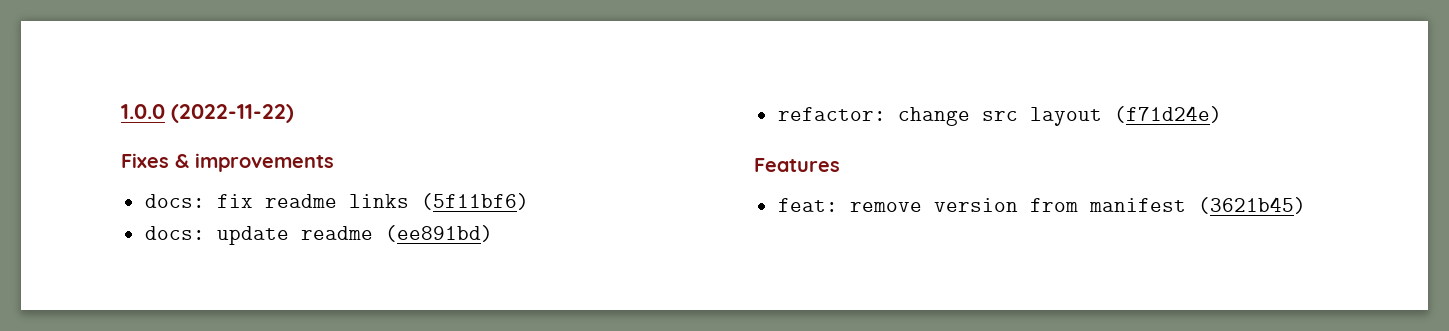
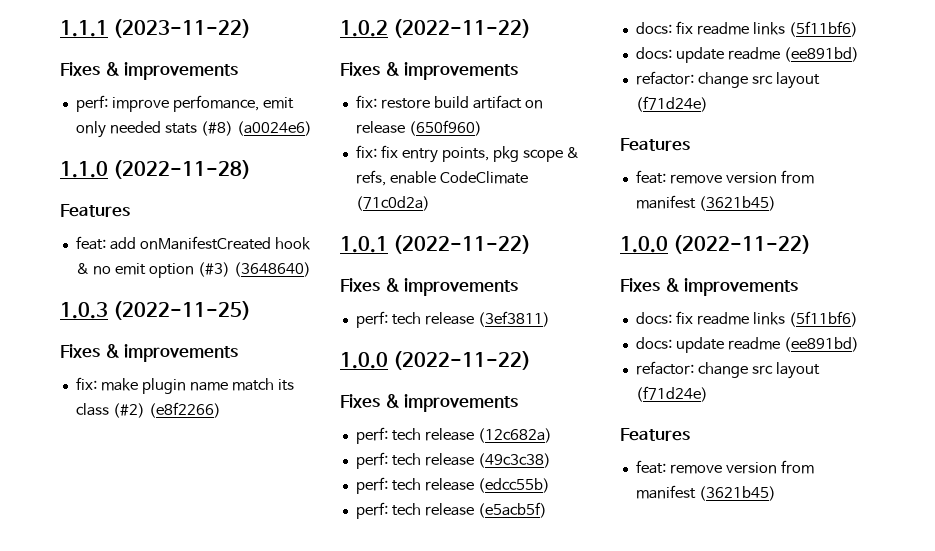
(121, 111) none -> [60,19,252,38] [60,62,239,80] [75,95,294,112] [75,121,312,138] [60,160,252,179] [60,204,130,217] [75,236,311,250] [75,262,311,278] [60,301,252,320] [60,344,239,362] [75,377,294,394] [75,402,221,418] [340,19,532,38] [340,62,519,80] [355,95,543,109] [355,120,482,136] [355,145,580,163] [355,170,528,186] [355,196,430,211] [340,235,532,254] [340,278,519,296] [355,311,550,328] [340,351,532,370] [340,394,519,412] [355,427,552,444] [355,452,551,469] [355,477,550,494] [355,502,547,519] [635,21,858,37] [635,47,859,63] [635,71,820,89] [635,96,708,112] [620,138,690,151] [635,170,814,184] [635,195,776,211] 1.1.1 (2023-11-22) // Fixes & improvements // perf: improve perfomance, emit only needed stats (#8) (a0024e6) // 1.1.0 (2022-11-28) // Features // feat: add onManifestCreated hook & no emit option (#3) (3648640) // 1.0.3 (2022-11-25) // Fixes & improvements // fix: make plugin name match its class (#2) (e8f2266) // 1.0.2 (2022-11-22) // Fixes & improvements // fix: restore build artifact on release (650f960) // fix: fix entry points, pkg scope & refs, enable CodeClimate (71c0d2a) // 1.0.1 (2022-11-22) // Fixes & improvements // perf: tech release (3ef3811) // 1.0.0 (2022-11-22) // Fixes & improvements // perf: tech release (12c682a) // perf: tech release (49c3c38) // perf: tech release (edcc55b) // perf: tech release (e5acb5f) // docs: fix readme links (5f11bf6) // docs: update readme (ee891bd) // refactor: change src layout (f71d24e) // Features // feat: remove version from manifest (3621b45) //

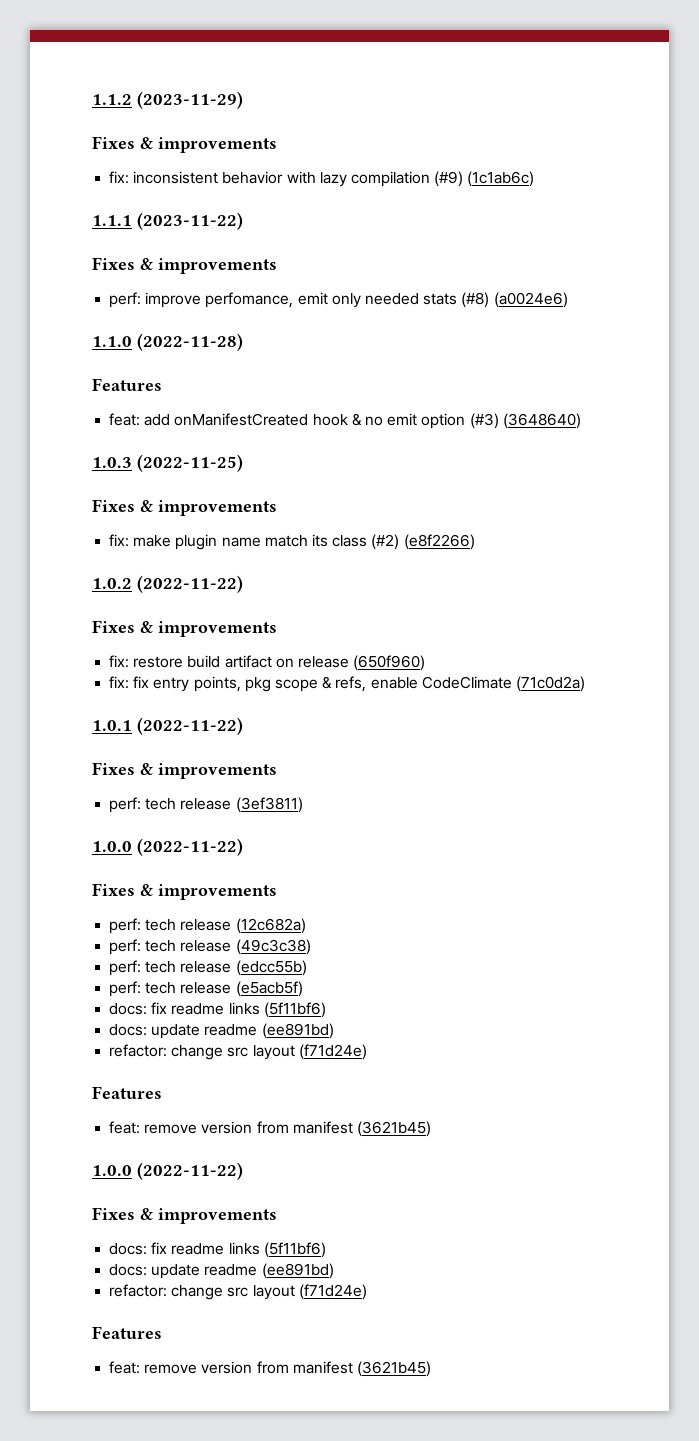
(60, 28) none -> [92,91,243,109] [92,136,277,153] [109,171,535,187] 1.1.2 (2023-11-29) // Fixes & improvements // fix: inconsistent behavior with lazy compilation (#9) (1c1ab6c) //

